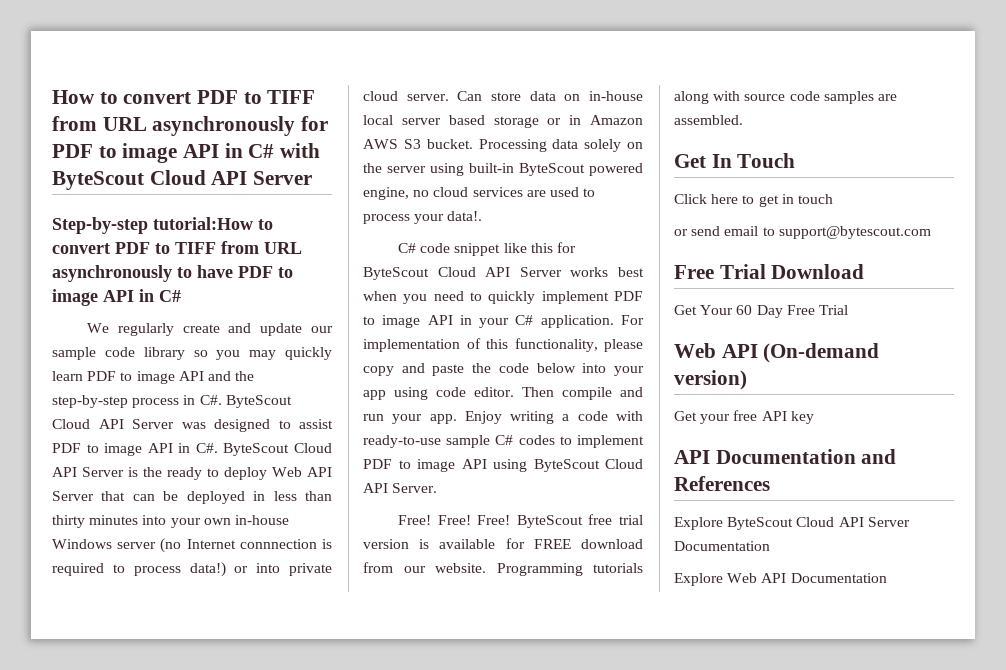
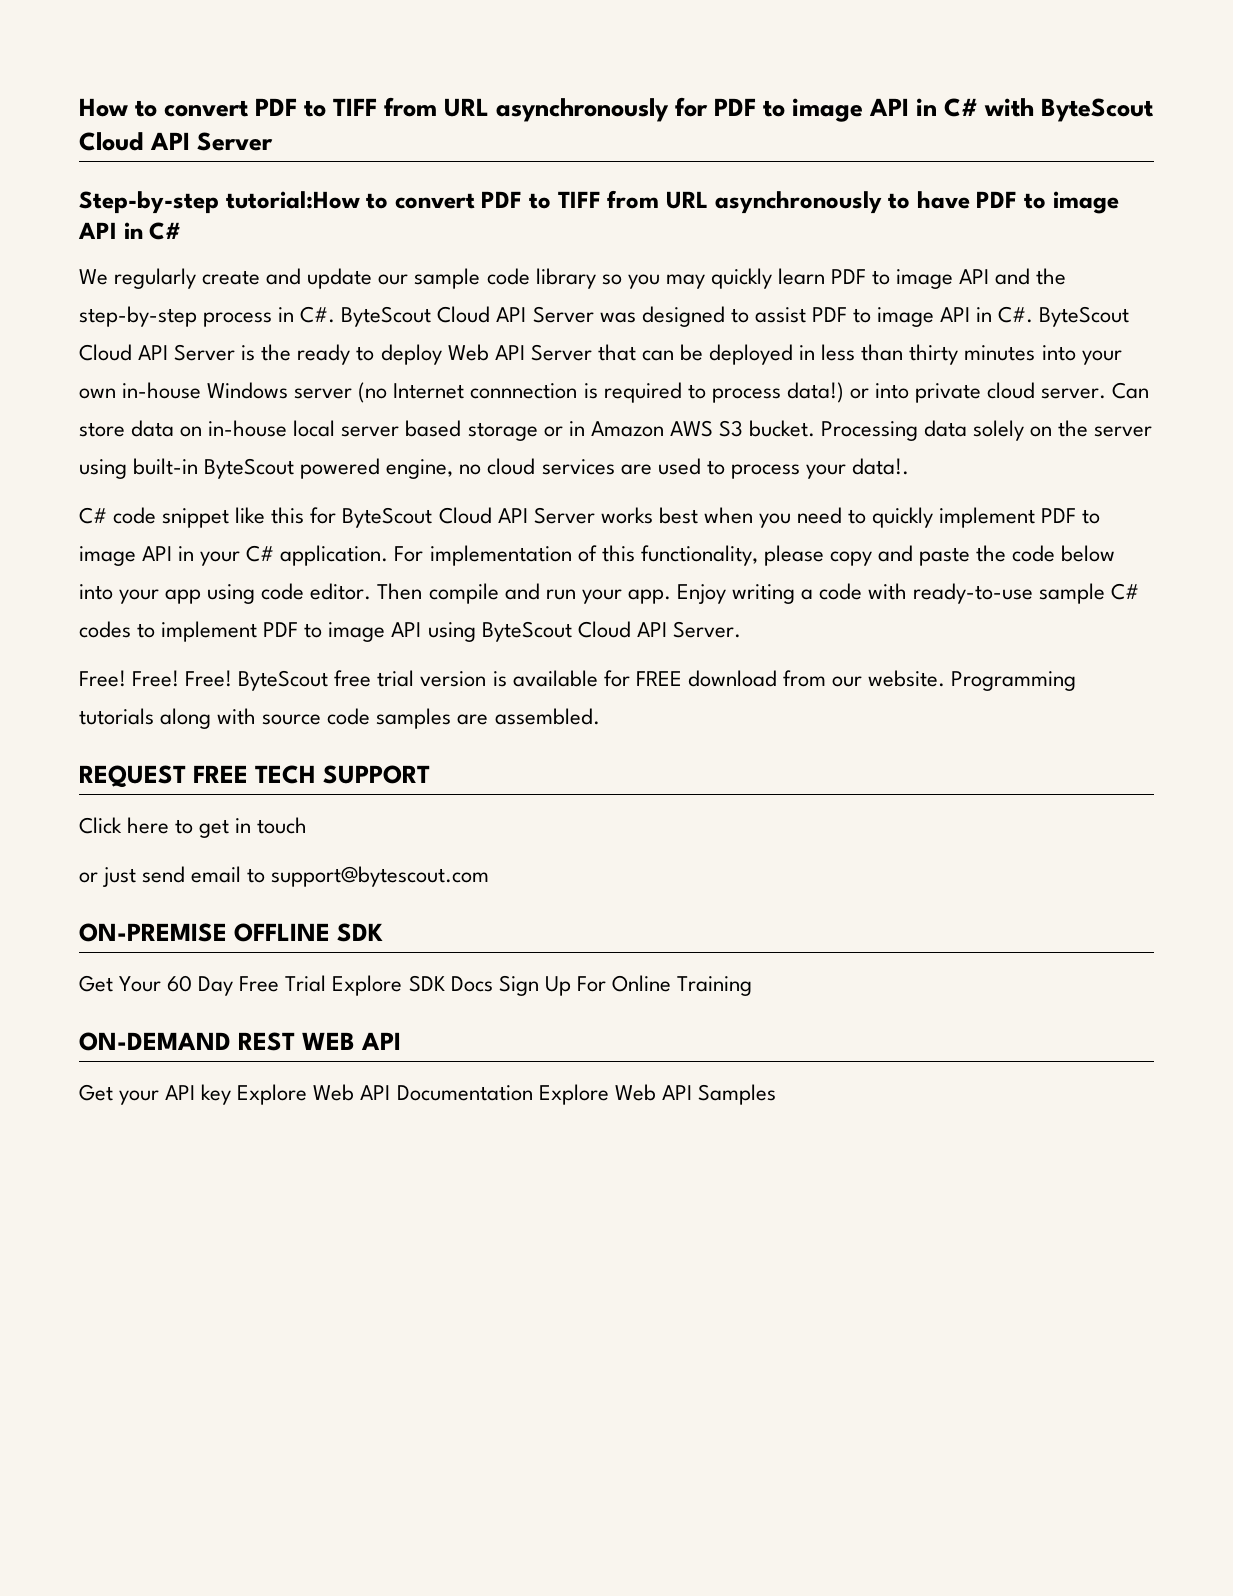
[674,153,796,168] Get In Touch -> [79,765,431,788] REQUEST FREE TECH SUPPORT
(688, 232) none -> [102,867,137,887] just
[674,264,865,279] Free Trial Download -> [79,923,384,942] ON-PREMISE OFFLINE SDK
[674,343,880,363] [674,370,747,390] // Web API (On-demand version) -> [332,975,752,996] [79,1032,402,1051] Explore SDK Docs Sign Up For Online Training // ON-DEMAND REST WEB API
[733,410,758,421] free -> (160, 1097) none
[674,449,897,464] [674,476,770,491] [674,517,910,530] [674,541,770,551] [674,573,887,586] // API Documentation and References // Explore ByteScout Cloud API Server Documentation // Explore Web API Documentation -> [237,1084,776,1105] Explore Web API Documentation Explore Web API Samples

